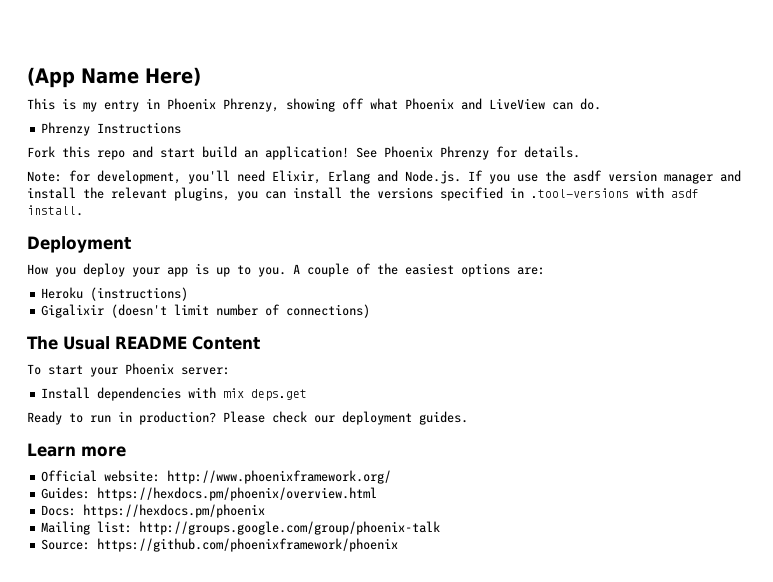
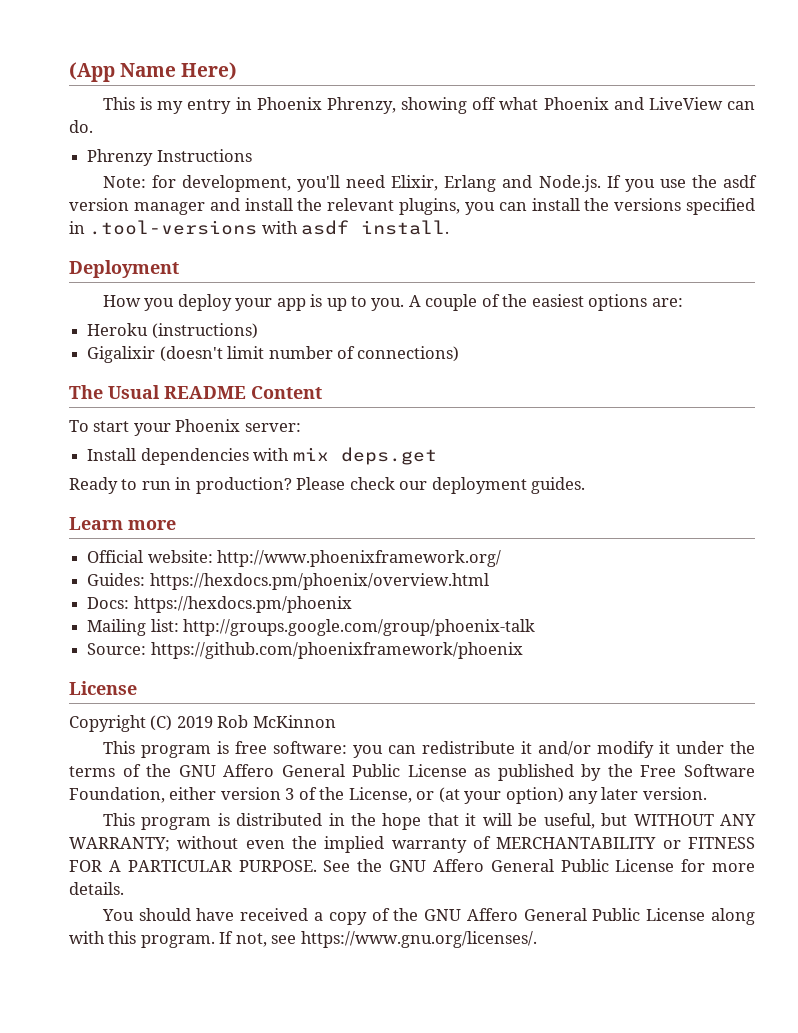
[27,146,580,160] // Fork this repo and start build an application! See Phoenix Phrenzy for details. -> (252, 155) none
(399, 545) none -> [69,681,137,695] [69,715,336,732] [102,741,755,758] [69,764,756,781] [69,787,707,804] [102,813,757,830] [69,836,755,853] [69,859,756,872] [69,882,124,895] [101,908,756,925] [69,931,537,948] // License // Copyright (C) 2019 Rob McKinnon // This program is free software: you can redistribute it and/or modify it under the terms of the GNU Affero General Public License as published by the Free Software Foundation, either version 3 of the License, or (at your option) any later version. // This program is distributed in the hope that it will be useful, but WITHOUT ANY WARRANTY; without even the implied warranty of MERCHANTABILITY or FITNESS FOR A PARTICULAR PURPOSE. See the GNU Affero General Public License for more details. // You should have received a copy of the GNU Affero General Public License along with this program. If not, see https://www.gnu.org/licenses/.

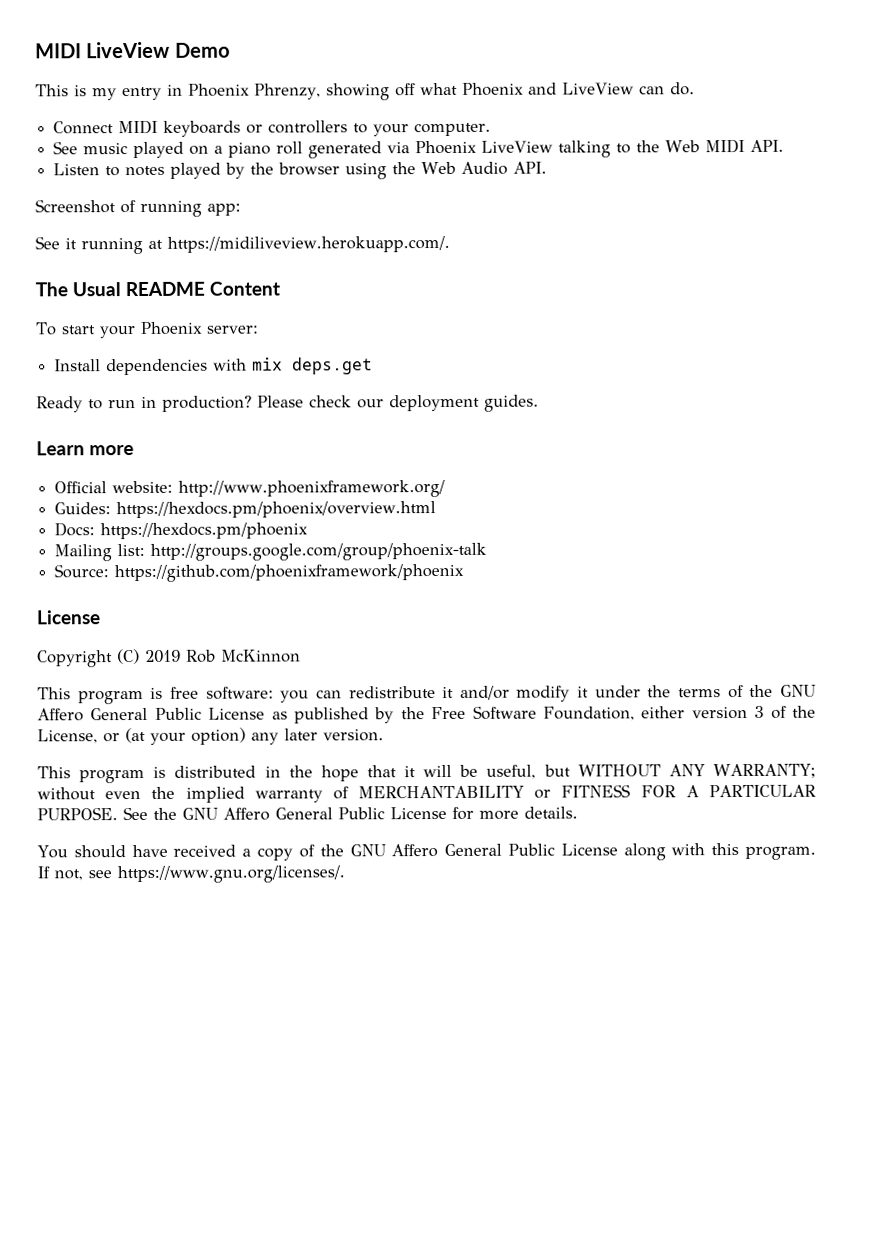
[69,62,238,82] (App Name Here) -> [35,41,230,59] MIDI LiveView Demo
[87,149,252,166] [102,175,757,192] [69,198,755,215] [69,220,450,235] [69,260,179,278] [102,294,683,311] [87,323,258,339] [87,346,460,363] Phrenzy Instructions // Note: for development, you'll need Elixir, Erlang and Node.js. If you use the asdf version manager and install the relevant plugins, you can install the versions specified in .tool-versions with asdf install. // Deployment // How you deploy your app is up to you. A couple of the easiest options are: // Heroku (instructions) // Gigalixir (doesn't limit number of connections) -> [53,119,492,137] [53,138,785,159] [53,161,548,180] [35,199,241,217] [35,235,450,255] Connect MIDI keyboards or controllers to your computer. // See music played on a piano roll generated via Phoenix LiveView talking to the Web MIDI API. // Listen to notes played by the browser using the Web Audio API. // Screenshot of running app: // See it running at https://midiliveview.herokuapp.com/.

